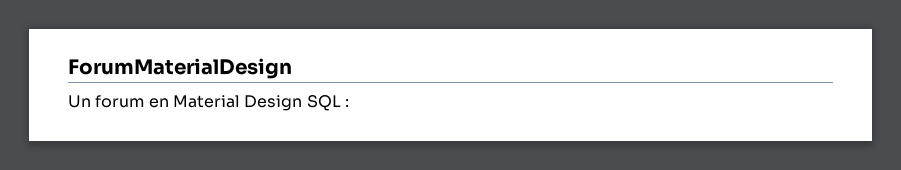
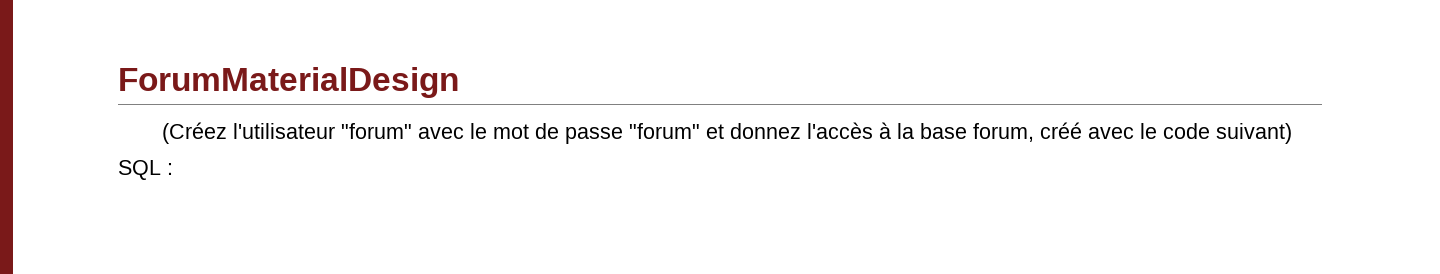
[68,95,303,111] Un forum en Material Design -> [162,122,1293,144] (Créez l'utilisateur "forum" avec le mot de passe "forum" et donnez l'accès à la base forum, créé avec le code suivant)

